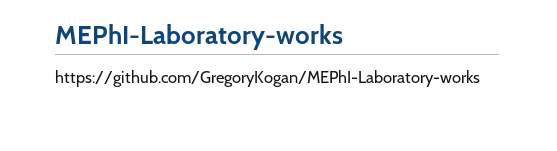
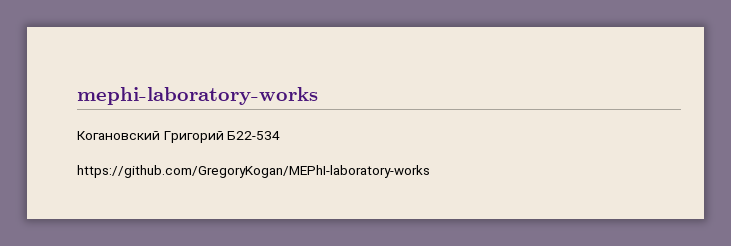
[55,24,343,50] [55,70,480,87] MEPhI-Laboratory-works // https://github.com/GregoryKogan/MEPhI-Laboratory-works -> [77,87,318,105] [77,131,281,143] [77,165,430,178] mephi-laboratory-works // Когановский Григорий Б22-534 // https://github.com/GregoryKogan/MEPhI-laboratory-works

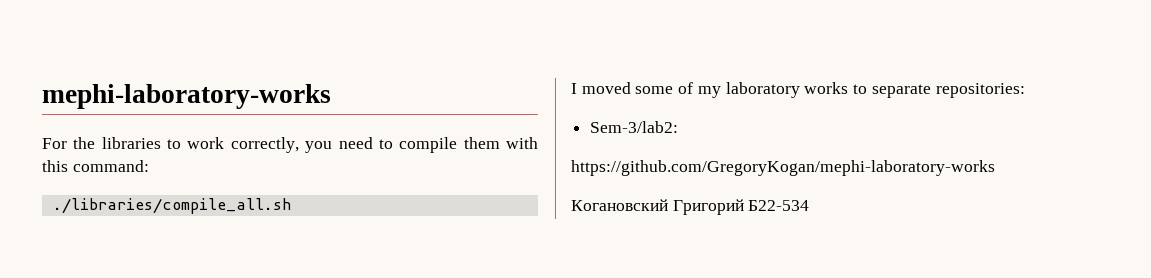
(318, 96) none -> [42,137,538,153] [42,160,149,172] [52,198,291,214] [571,82,1025,98] [590,121,679,133] [571,160,995,176] // For the libraries to work correctly, you need to compile them with this command: // ./libraries/compile_all.sh // I moved some of my laboratory works to separate repositories: // Sem-3/lab2: // https://github.com/GregoryKogan/mephi-laboratory-works
[77,165,430,178] // https://github.com/GregoryKogan/MEPhI-laboratory-works -> (810, 205) none

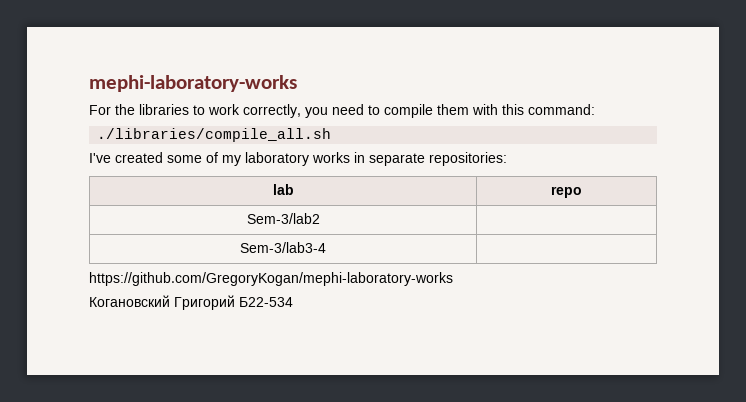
[571,82,631,94] I moved -> [89,152,163,163] I've created
[853,84,868,94] to -> [354,152,365,163] in
[590,121,679,133] // Sem-3/lab2: -> [272,184,294,195] [551,186,582,198] [246,213,320,224] [240,242,326,253] // lab | repo // Sem-3/lab2 | // Sem-3/lab3-4 |

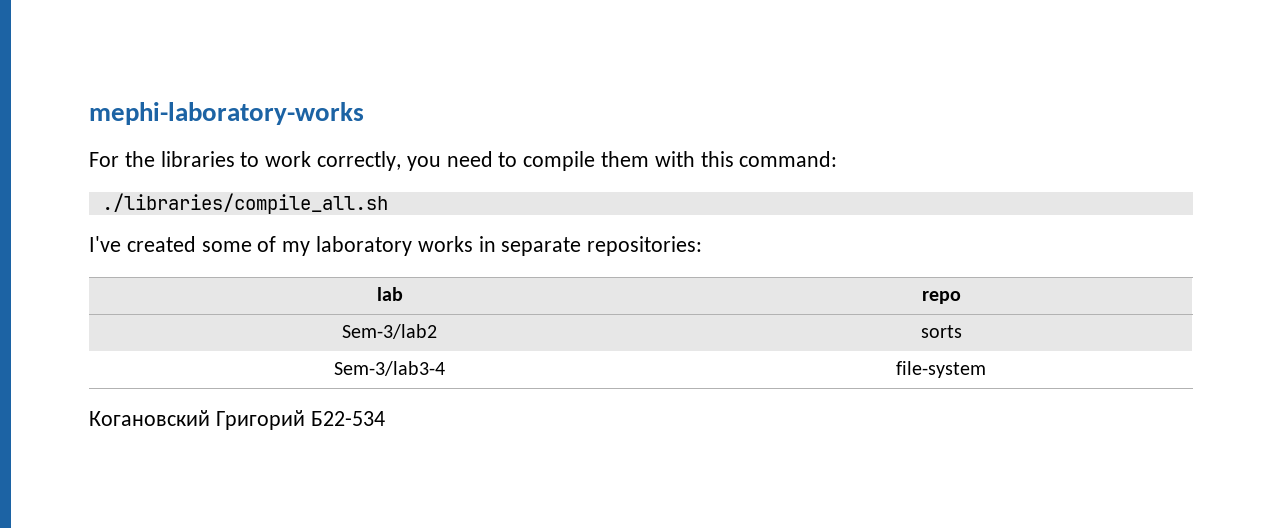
(320, 218) none -> [920,325,962,338] sorts
[89,272,453,286] // https://github.com/GregoryKogan/mephi-laboratory-works -> [896,361,986,378] file-system

